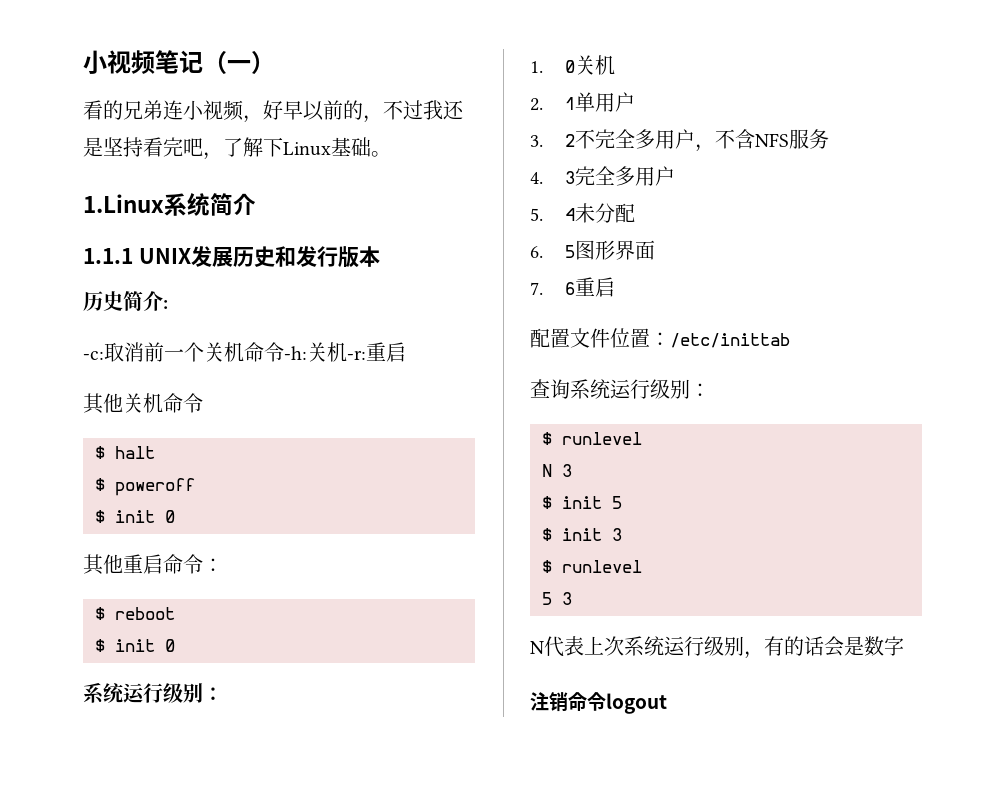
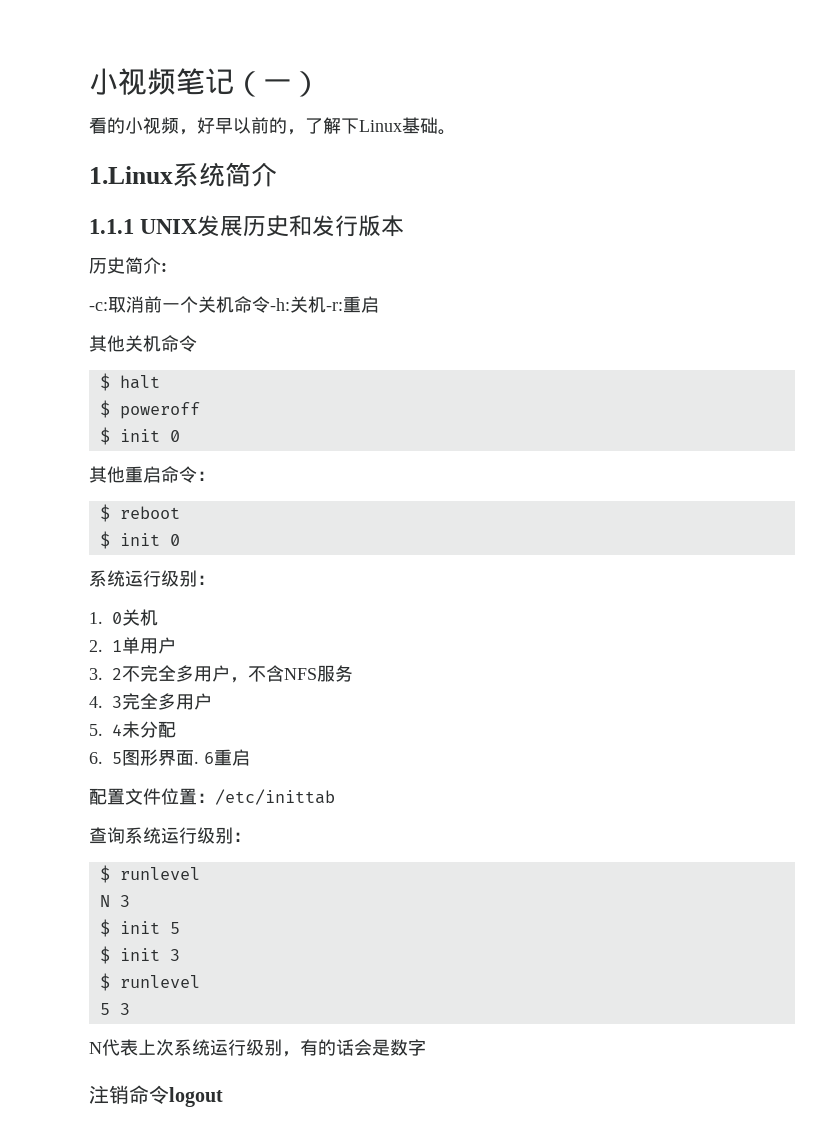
[123,100,183,120] 兄弟连 -> (125, 125) none
[383,100,464,120] [83,137,223,160] 不过我还是坚持看完吧， -> (305, 132) none
[530,282,543,295] // 7. -> [194,761,199,764] .

